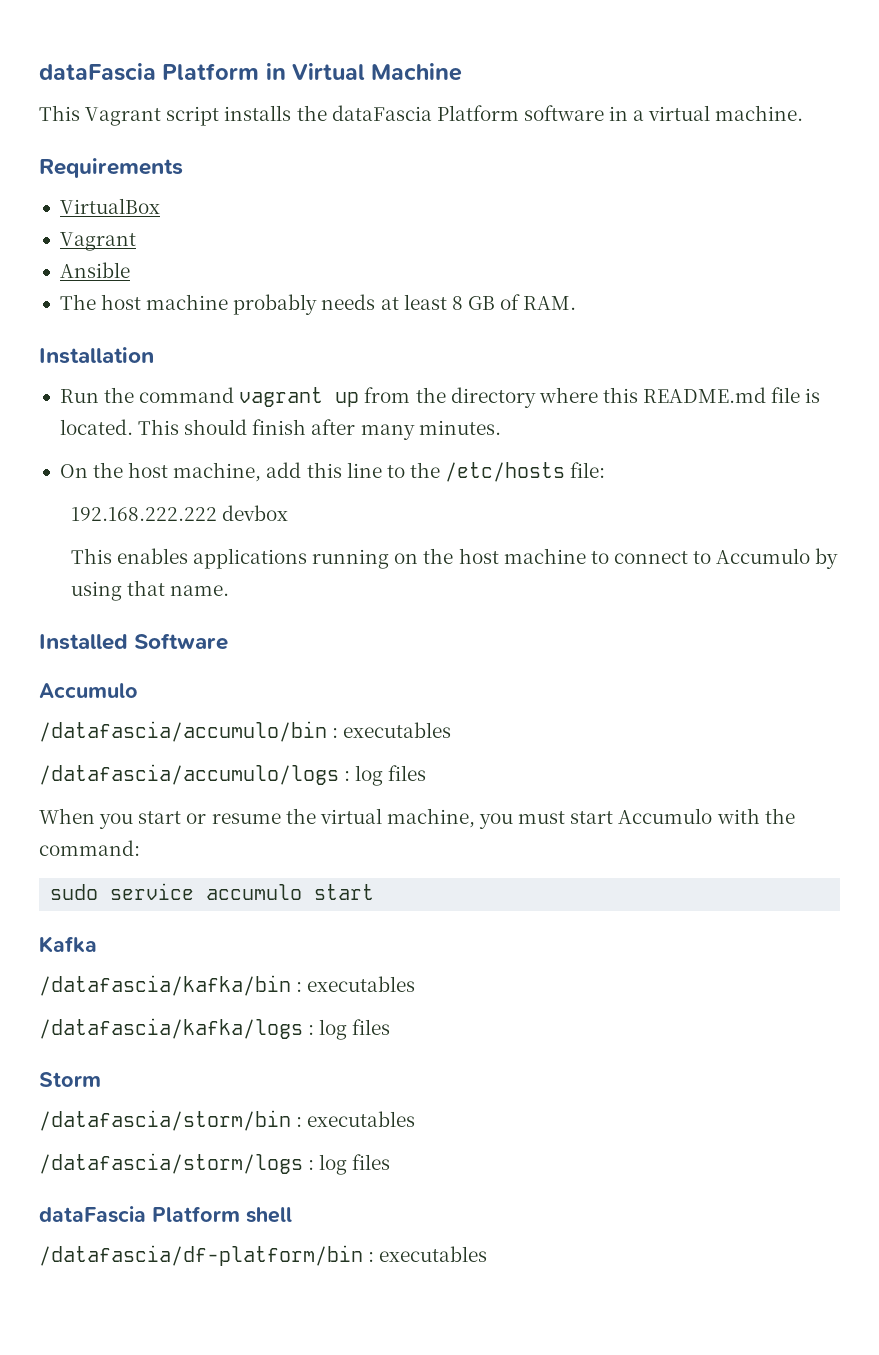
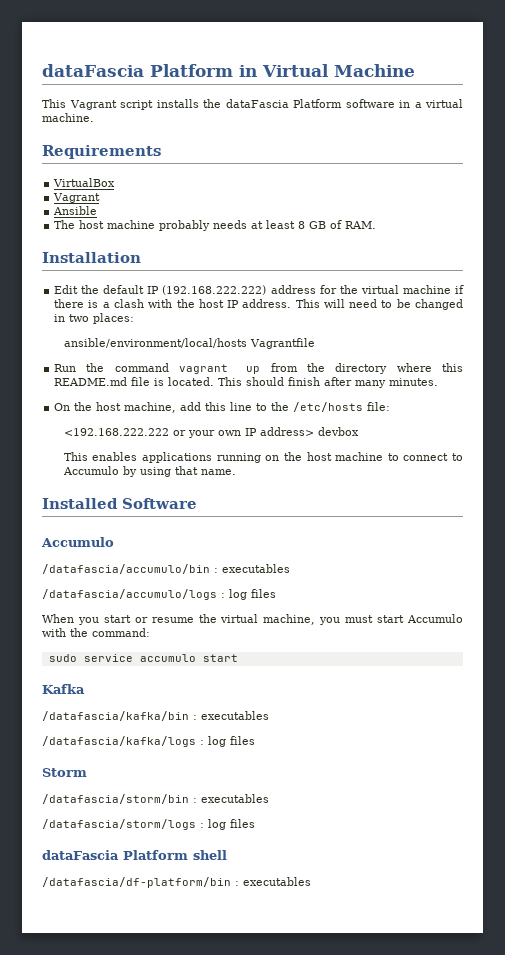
(154, 355) none -> [54,285,464,295] [54,299,463,310] [54,313,135,324] [63,338,315,349] // Edit the default IP (192.168.222.222) address for the virtual machine if there is a clash with the host IP address. This will need to be changed in two places: // ansible/environment/local/hosts Vagrantfile
[70,507,217,521] 192.168.222.222 -> [63,427,314,438] <192.168.222.222 or your own IP address>

